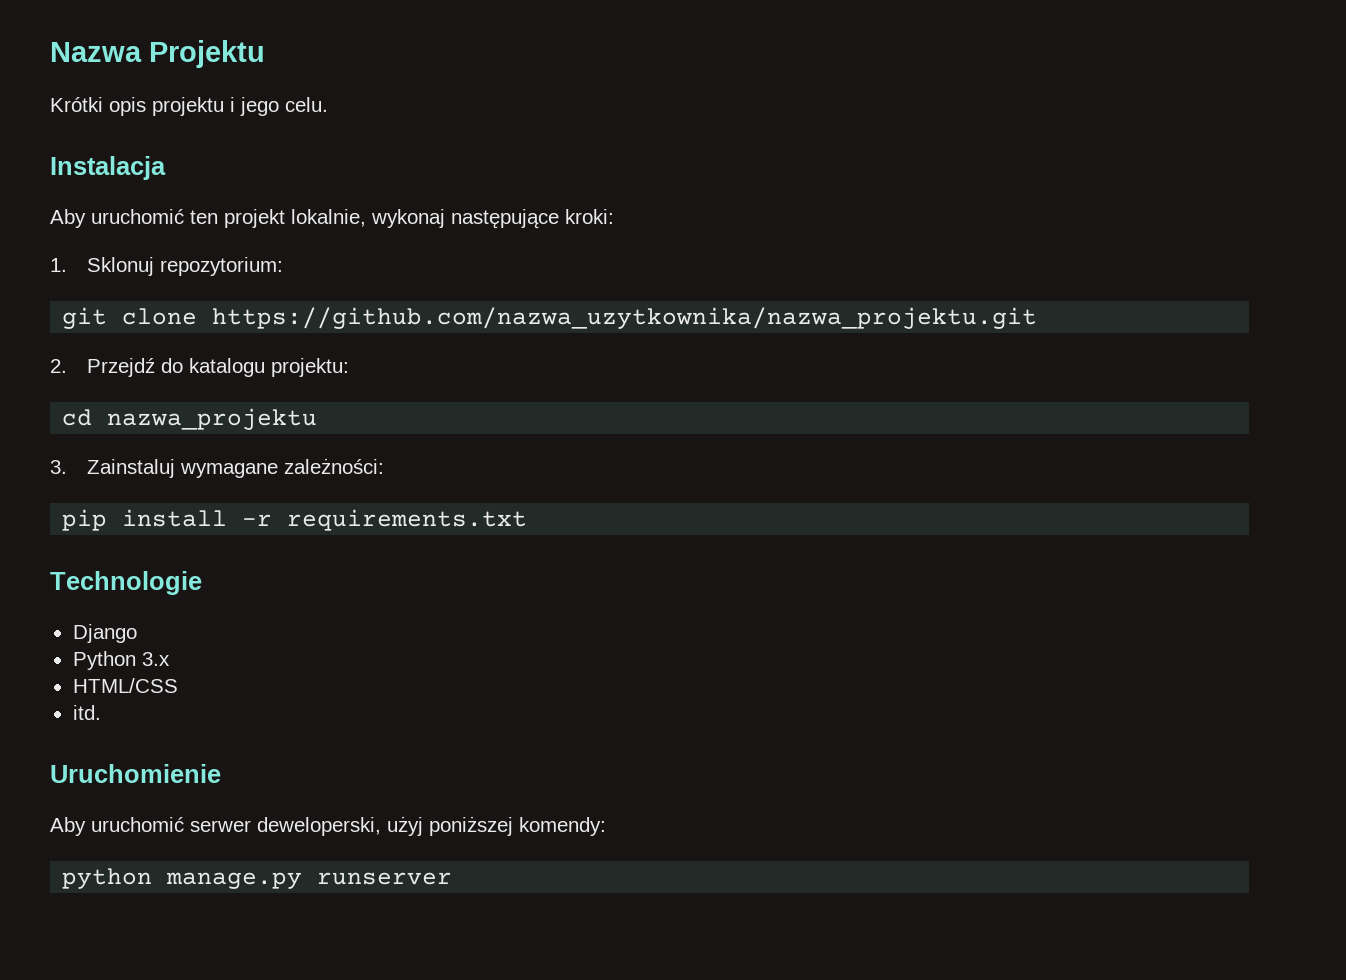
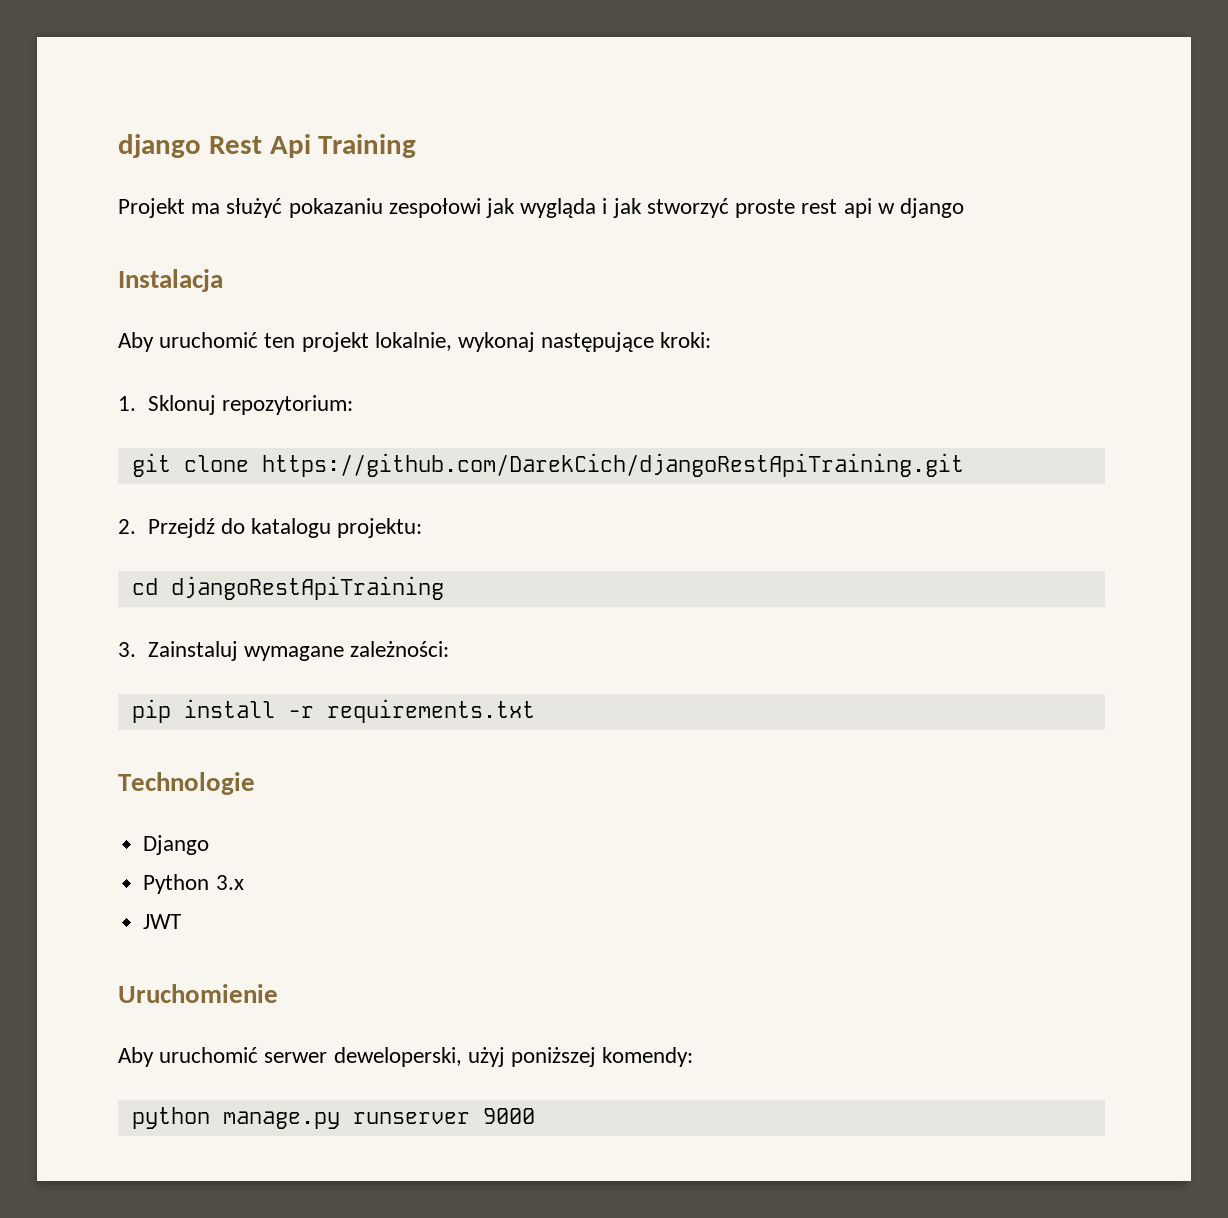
[50,40,265,68] [50,97,328,116] Nazwa Projektu // Krótki opis projektu i jego celu. -> [118,134,417,158] [118,198,964,218] django Rest Api Training // Projekt ma służyć pokazaniu zespołowi jak wygląda i jak stworzyć proste rest api w django
[212,307,1038,329] https://github.com/nazwa_uzytkownika/nazwa_projektu.git -> [261,453,964,477] https://github.com/DarekCich/djangoRestApiTraining.git
[107,408,318,430] nazwa_projektu -> [170,576,444,600] djangoRestApiTraining
[72,678,178,693] [72,705,101,720] HTML/CSS // itd. -> [143,914,182,929] JWT
(453, 878) none -> [482,1108,535,1124] 9000

